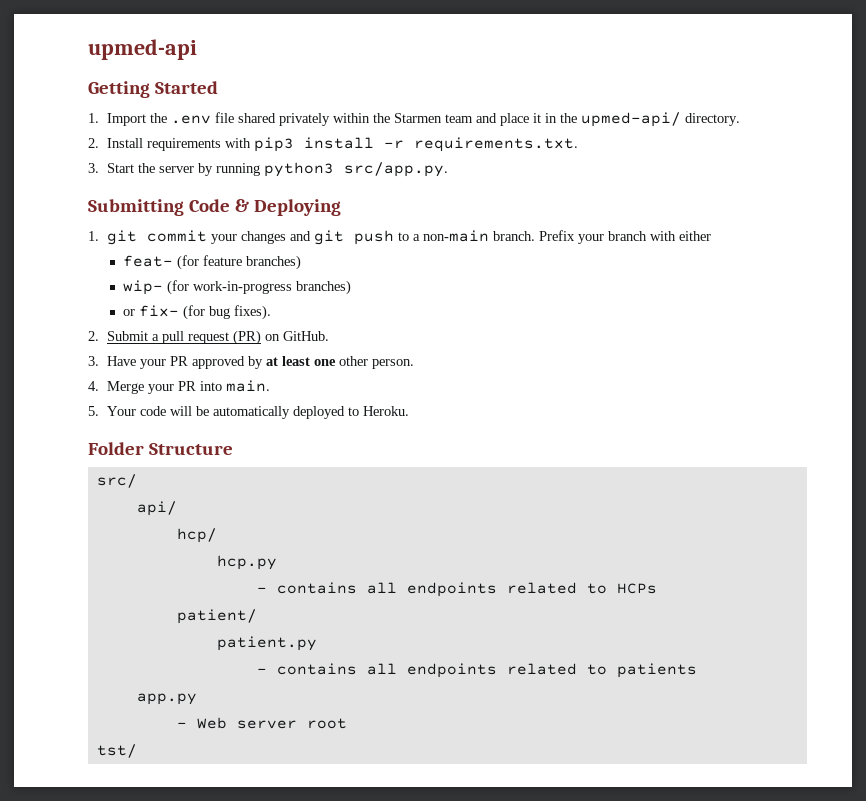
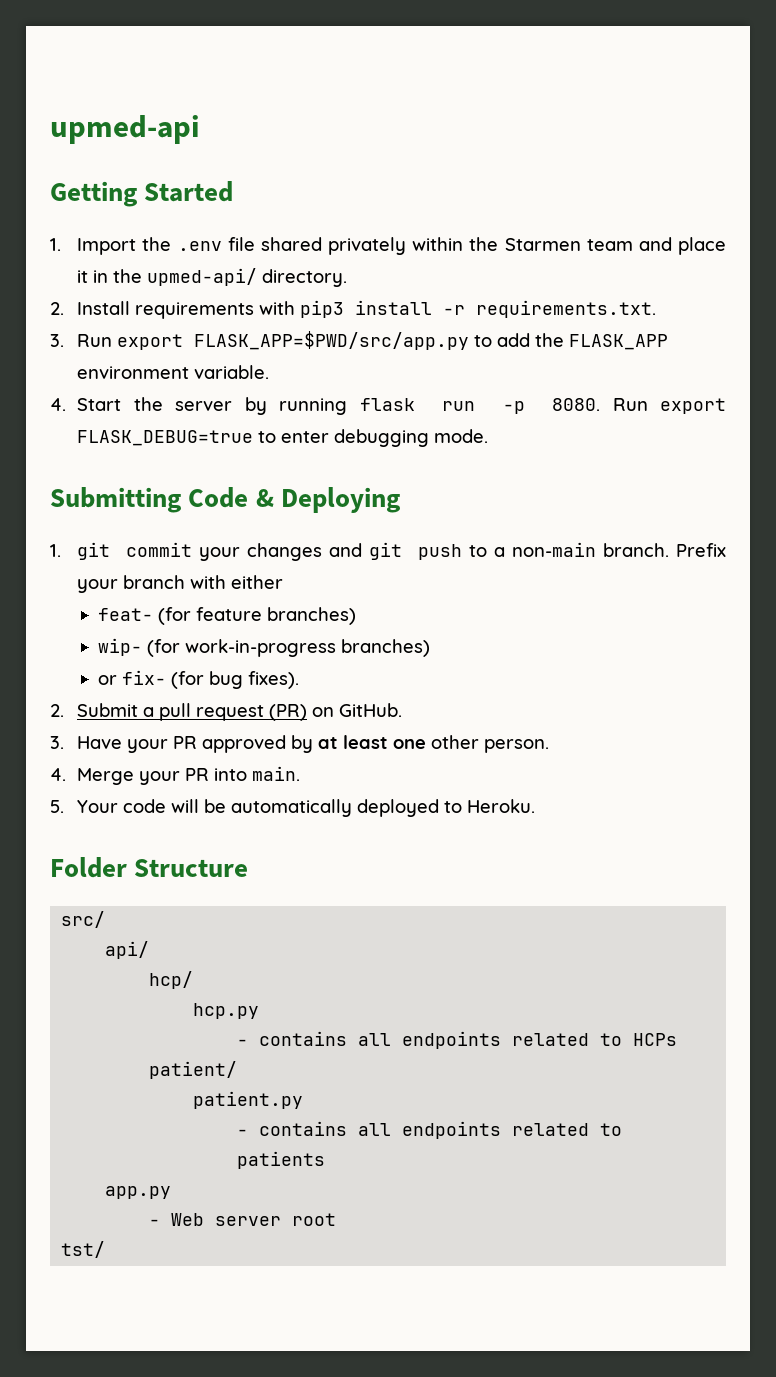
(99, 168) none -> [77,331,669,350] [77,365,270,379] [50,398,66,411] Run export FLASK_APP=$PWD/src/app.py to add the FLASK_APP environment variable. // 4.
[264,162,449,177] python3 src/app.py. -> [359,398,727,414] [77,429,489,447] flask run -p 8080. Run export FLASK_DEBUG=true to enter debugging mode.

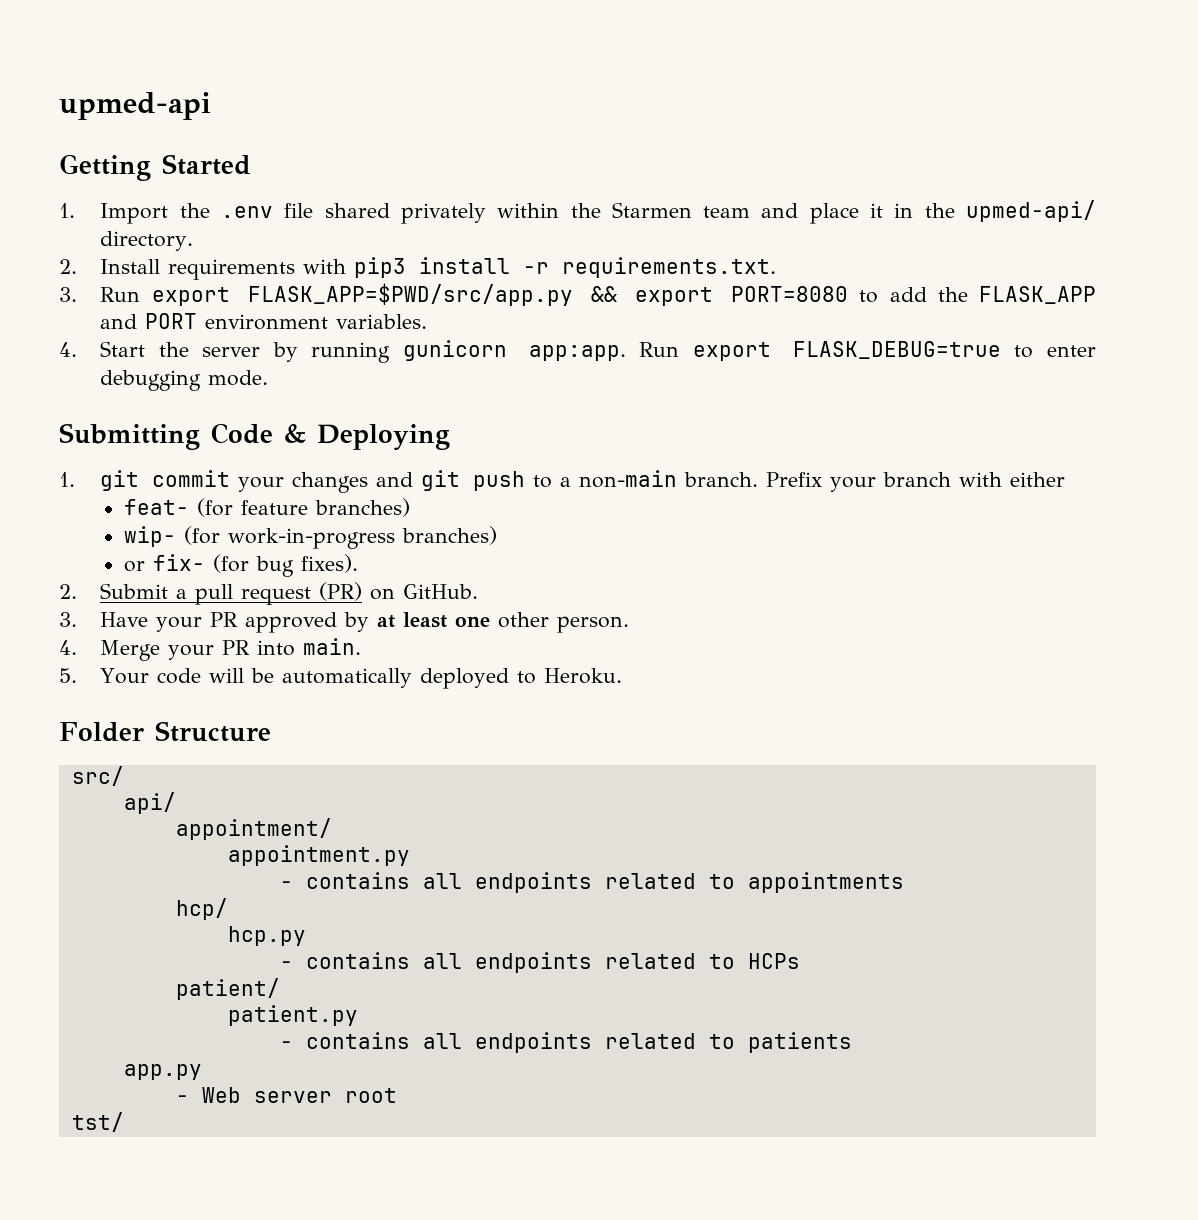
(470, 340) none -> [590,286,849,306] && export PORT=8080
[77,365,270,379] environment variable. -> [100,313,428,330] and PORT environment variables.
[359,398,601,414] flask run -p 8080. -> [402,340,626,361] gunicorn app:app.
(150, 950) none -> [175,818,332,840] [227,845,410,866] [279,872,904,893] // appointment/ // appointment.py // - contains all endpoints related to appointments

